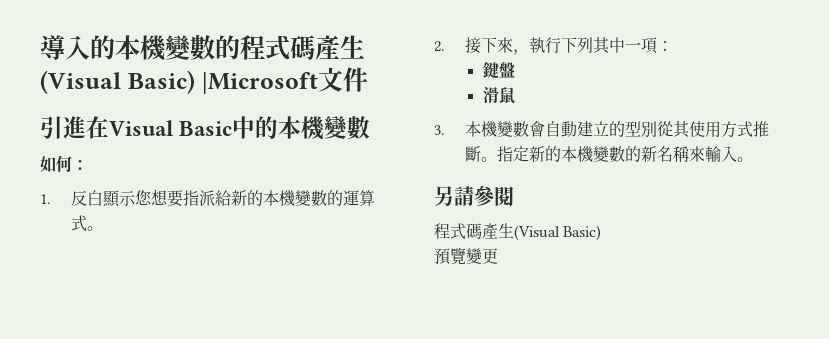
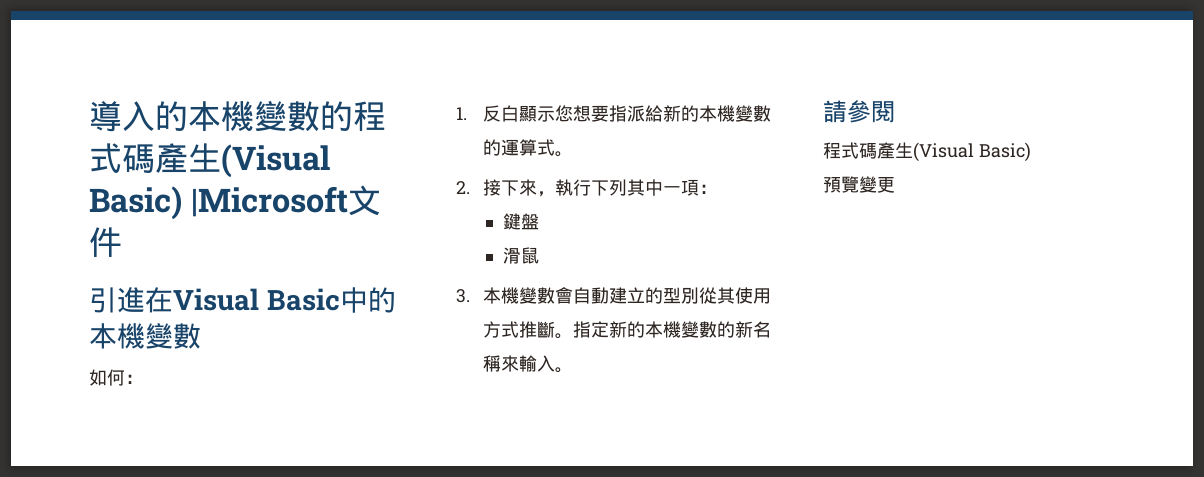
[434,186,454,206] 另 -> (573, 370) none

